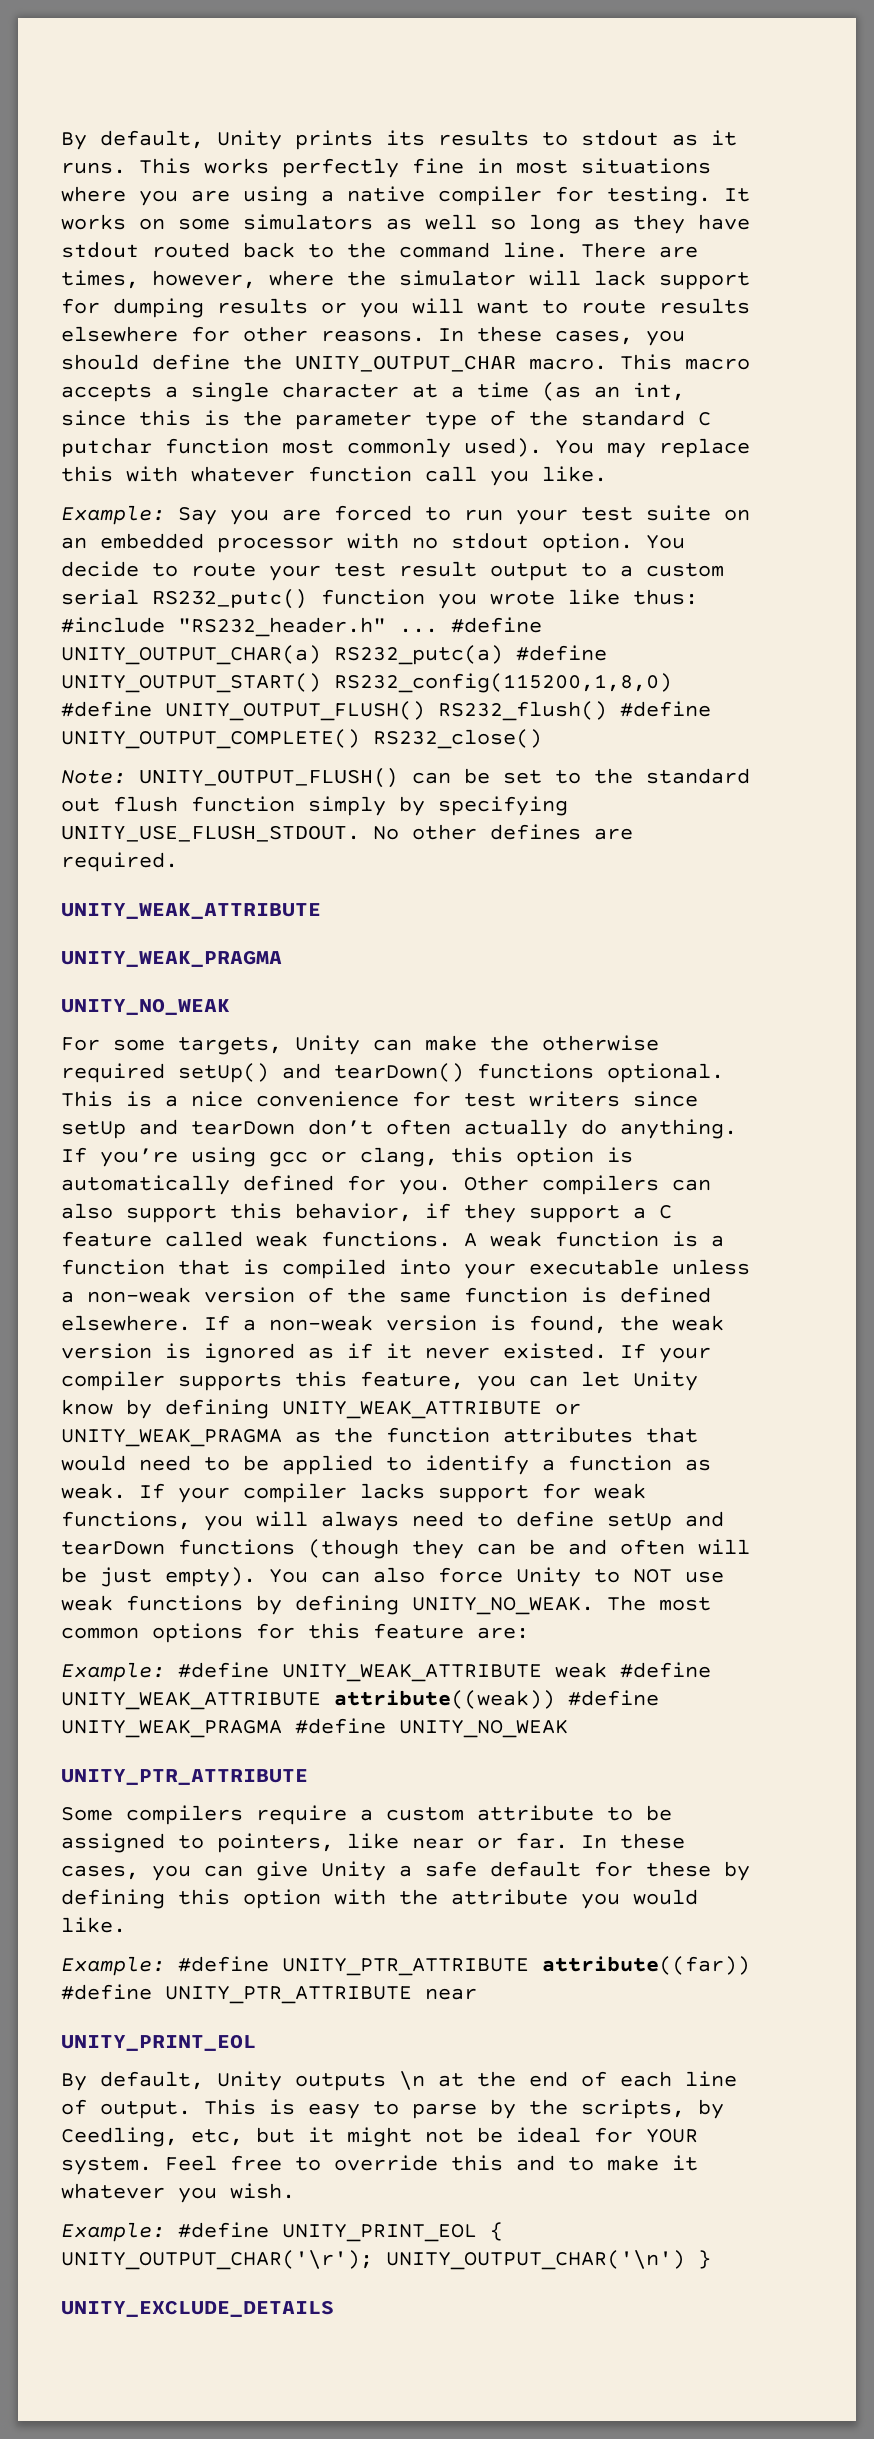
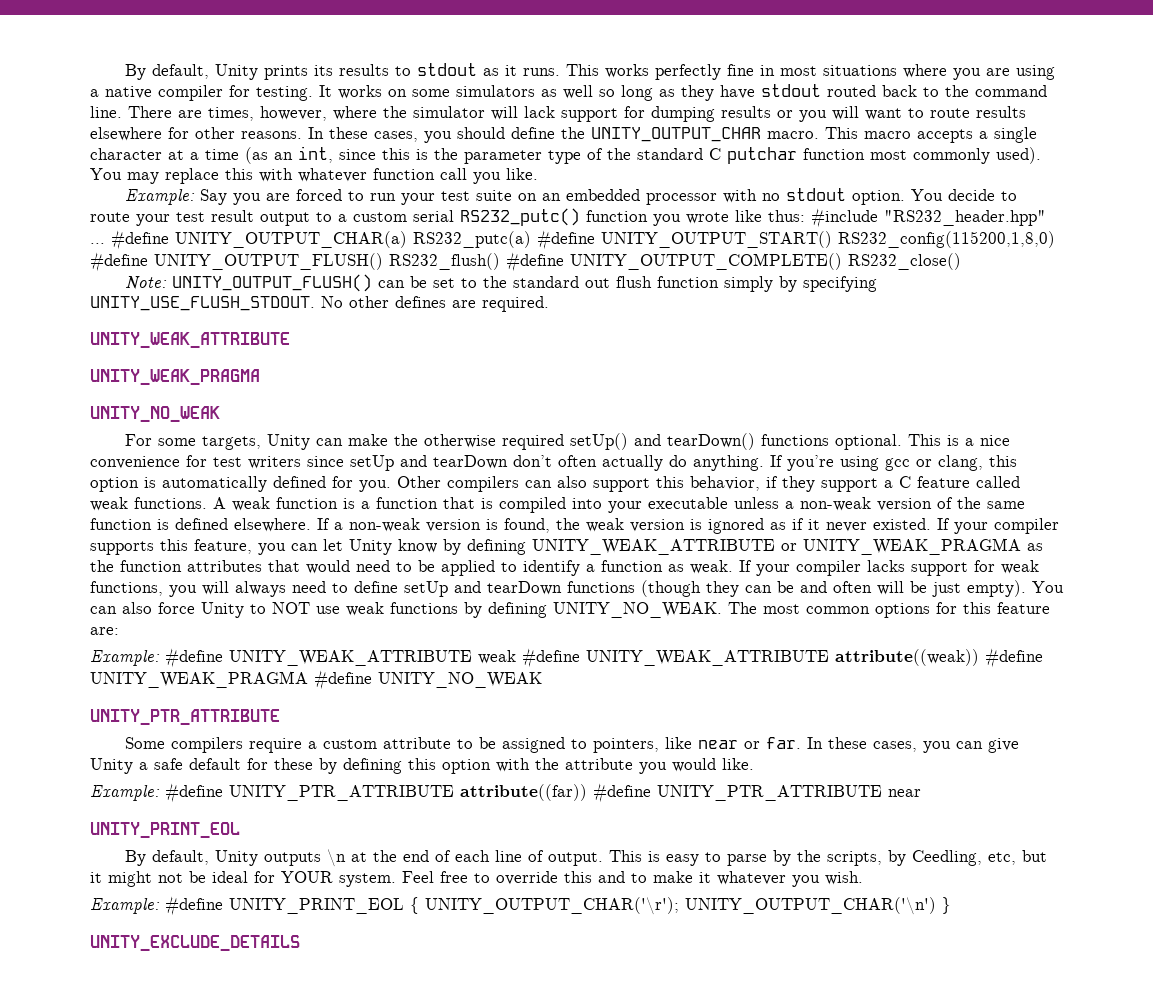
[178,617,386,637] "RS232_header.h" -> [884,210,1046,226] "RS232_header.hpp"

